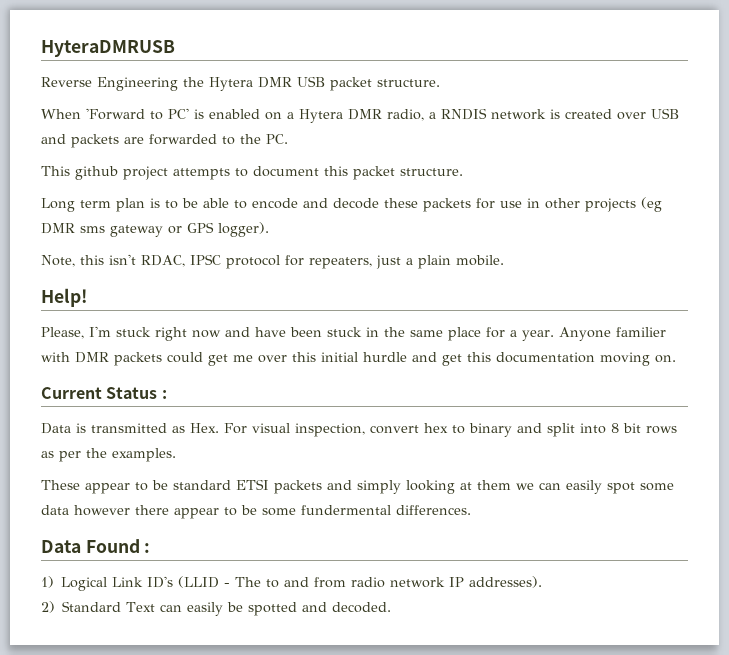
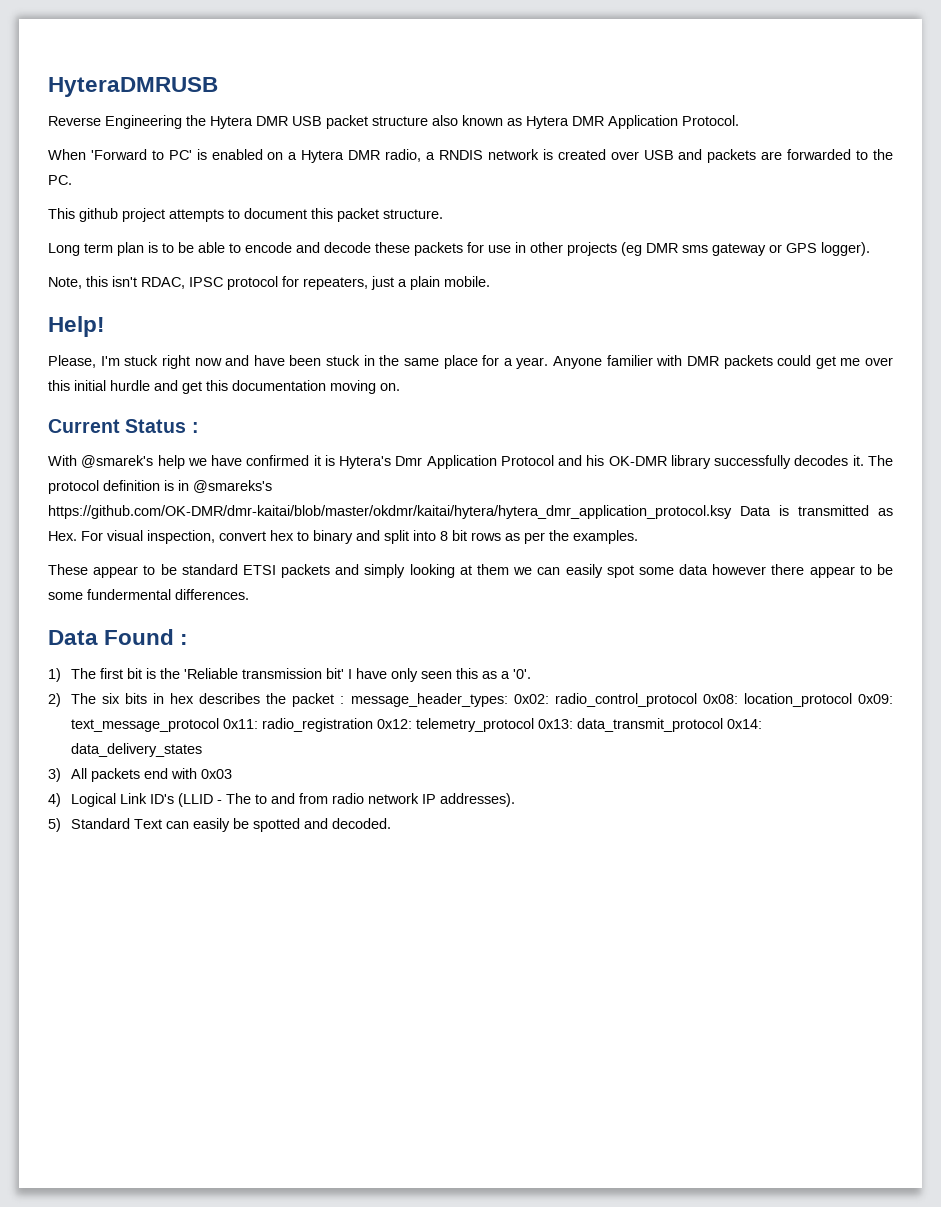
[377,79,440,87] structure. -> [372,115,739,129] structure also known as Hytera DMR Application Protocol.
(167, 394) none -> [48,455,894,469] [48,480,272,494] [48,505,732,519] With @smarek's help we have confirmed it is Hytera's Dmr Application Protocol and his OK-DMR library successfully decodes it. The protocol definition is in @smareks's https://github.com/OK-DMR/dmr-kaitai/blob/master/okdmr/kaitai/hytera/hytera_dmr_application_protocol.ksy
(54, 582) none -> [70,668,531,682] [48,693,893,707] [70,718,762,732] [70,743,202,757] [48,768,232,782] [48,793,61,807] The first bit is the 'Reliable transmission bit' I have only seen this as a '0'. // 2) The six bits in hex describes the packet : message_header_types: 0x02: radio_control_protocol 0x08: location_protocol 0x09: text_message_protocol 0x11: radio_registration 0x12: telemetry_protocol 0x13: data_transmit_protocol 0x14: data_delivery_states // 3) All packets end with 0x03 // 4)
[41,601,55,613] 2) -> [48,818,61,832] 5)

